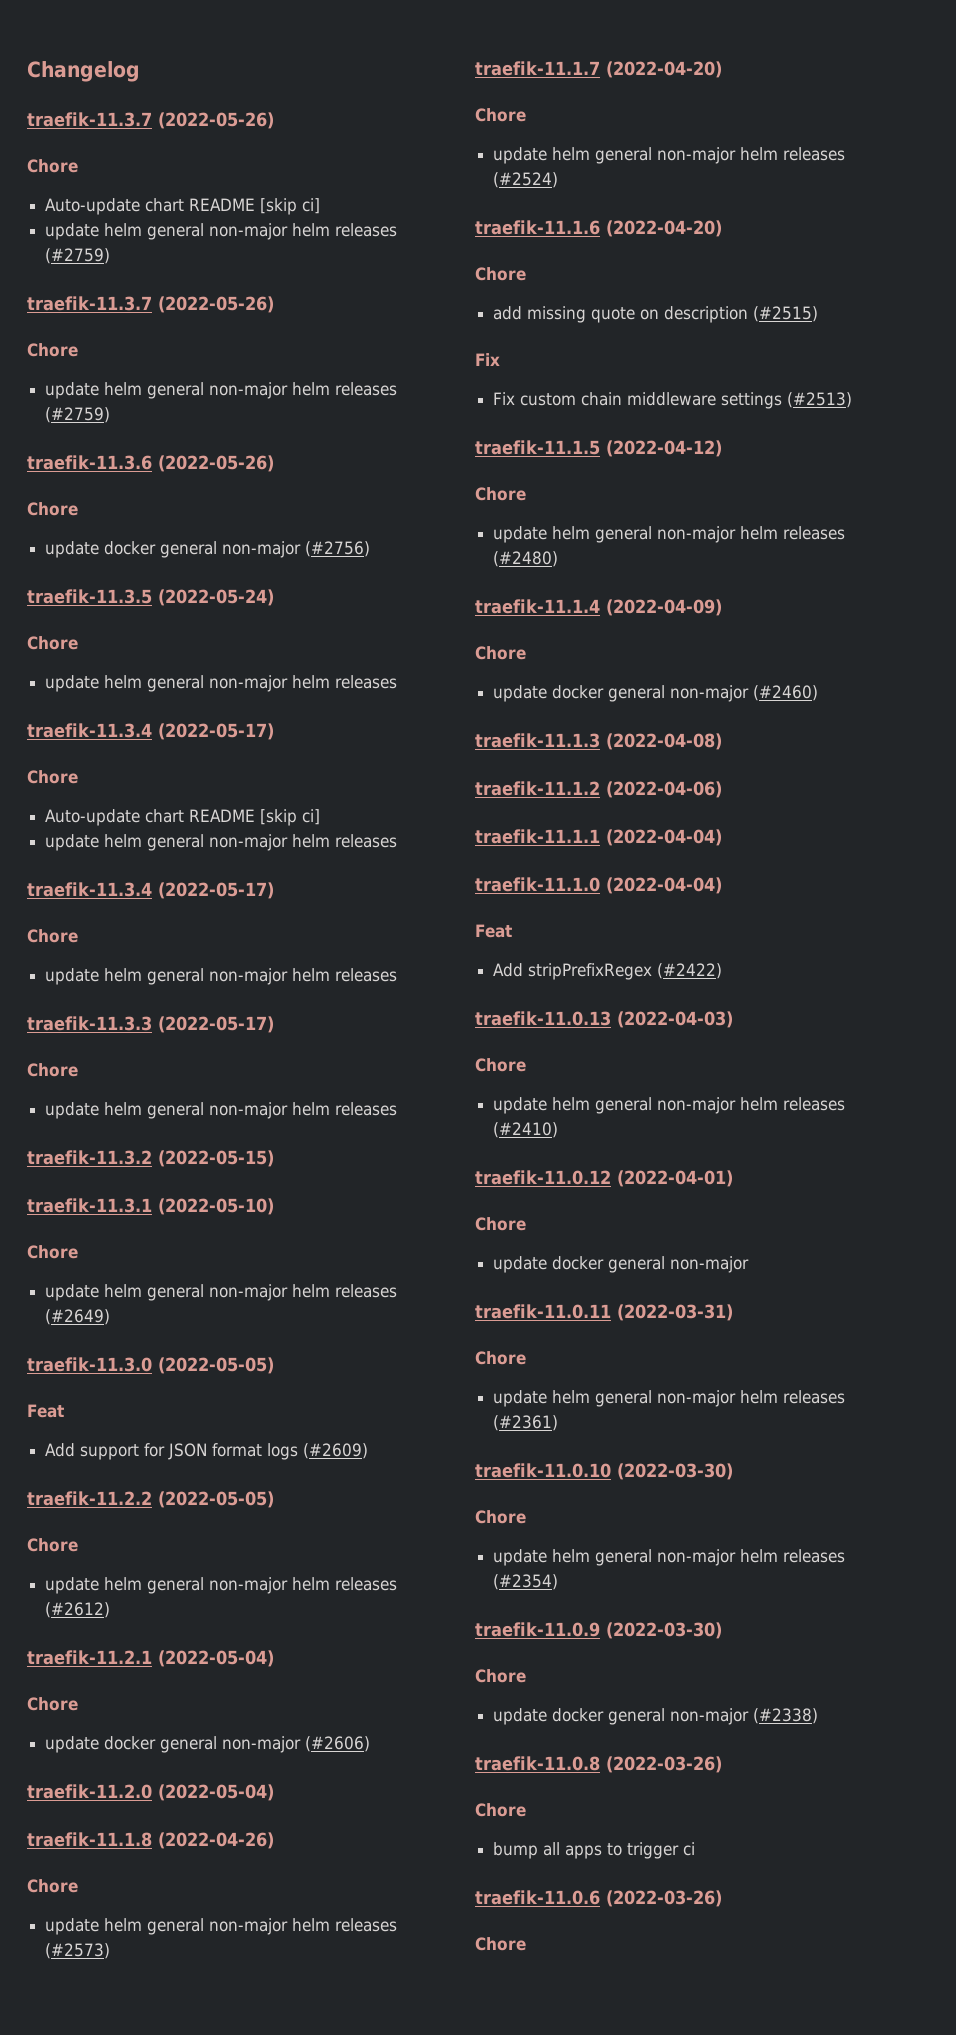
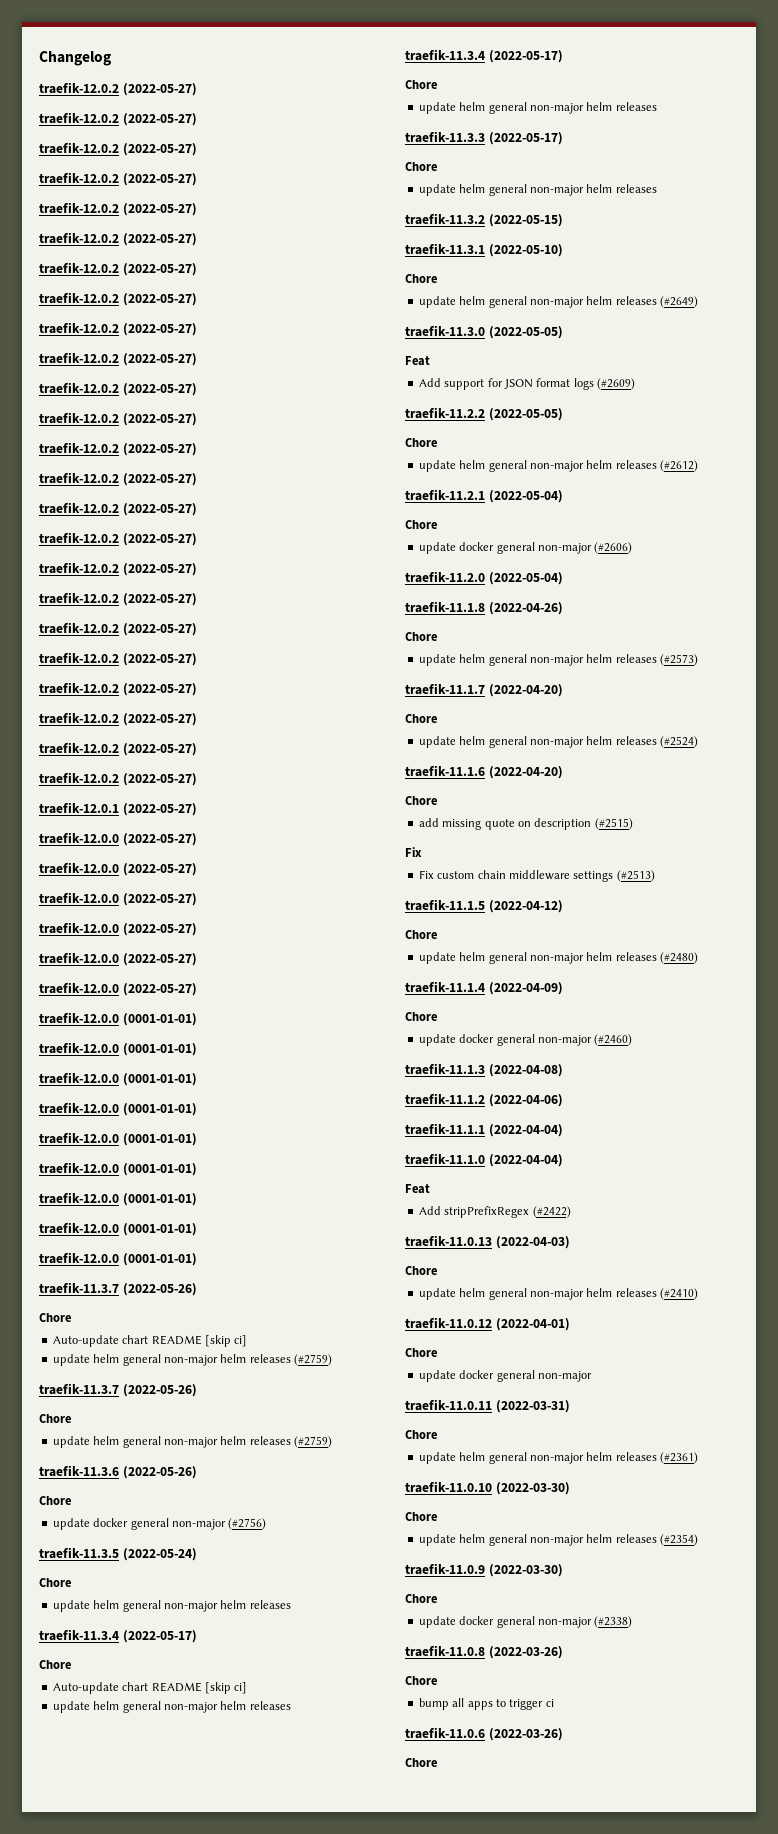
(140, 71) none -> [39,82,197,96] [39,112,197,126] [39,142,197,156] [39,172,197,186] [39,202,197,216] [39,232,197,246] [39,262,197,276] [39,292,197,306] [39,322,197,336] [39,352,197,366] [39,382,197,396] [39,412,197,426] [39,442,197,456] [39,472,197,486] [39,502,197,516] [39,532,197,546] [39,562,197,576] [39,592,197,606] [39,622,197,636] [39,652,197,666] [39,682,197,696] [39,712,197,726] [39,742,197,756] [39,772,197,786] [39,802,197,816] [39,832,197,846] [39,862,197,876] [39,892,197,906] [39,922,197,936] [39,952,197,966] [39,982,197,996] [39,1012,197,1026] [39,1042,197,1056] [39,1072,197,1086] [39,1102,197,1116] [39,1132,197,1146] [39,1162,197,1176] [39,1192,197,1206] [39,1222,197,1236] [39,1252,197,1266] // traefik-12.0.2 (2022-05-27) // traefik-12.0.2 (2022-05-27) // traefik-12.0.2 (2022-05-27) // traefik-12.0.2 (2022-05-27) // traefik-12.0.2 (2022-05-27) // traefik-12.0.2 (2022-05-27) // traefik-12.0.2 (2022-05-27) // traefik-12.0.2 (2022-05-27) // traefik-12.0.2 (2022-05-27) // traefik-12.0.2 (2022-05-27) // traefik-12.0.2 (2022-05-27) // traefik-12.0.2 (2022-05-27) // traefik-12.0.2 (2022-05-27) // traefik-12.0.2 (2022-05-27) // traefik-12.0.2 (2022-05-27) // traefik-12.0.2 (2022-05-27) // traefik-12.0.2 (2022-05-27) // traefik-12.0.2 (2022-05-27) // traefik-12.0.2 (2022-05-27) // traefik-12.0.2 (2022-05-27) // traefik-12.0.2 (2022-05-27) // traefik-12.0.2 (2022-05-27) // traefik-12.0.2 (2022-05-27) // traefik-12.0.2 (2022-05-27) // traefik-12.0.1 (2022-05-27) // traefik-12.0.0 (2022-05-27) // traefik-12.0.0 (2022-05-27) // traefik-12.0.0 (2022-05-27) // traefik-12.0.0 (2022-05-27) // traefik-12.0.0 (2022-05-27) // traefik-12.0.0 (2022-05-27) // traefik-12.0.0 (0001-01-01) // traefik-12.0.0 (0001-01-01) // traefik-12.0.0 (0001-01-01) // traefik-12.0.0 (0001-01-01) // traefik-12.0.0 (0001-01-01) // traefik-12.0.0 (0001-01-01) // traefik-12.0.0 (0001-01-01) // traefik-12.0.0 (0001-01-01) // traefik-12.0.0 (0001-01-01)

